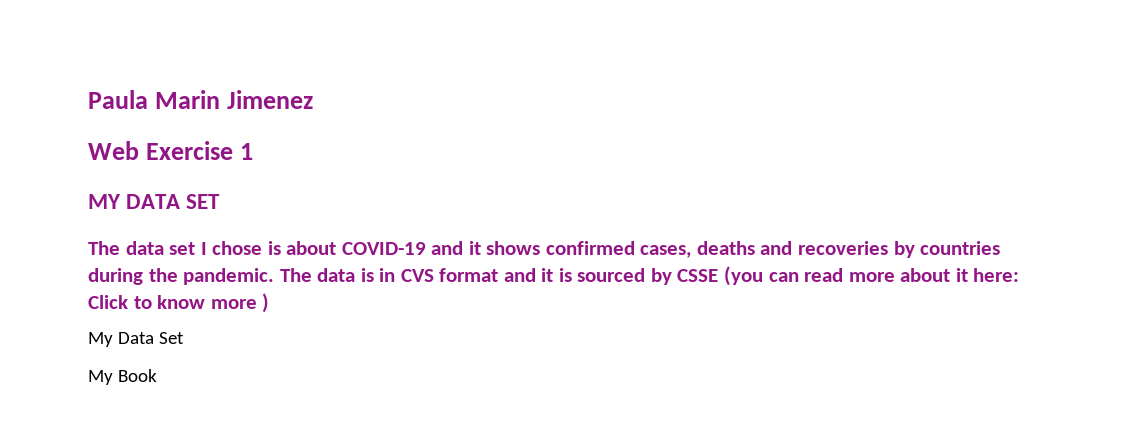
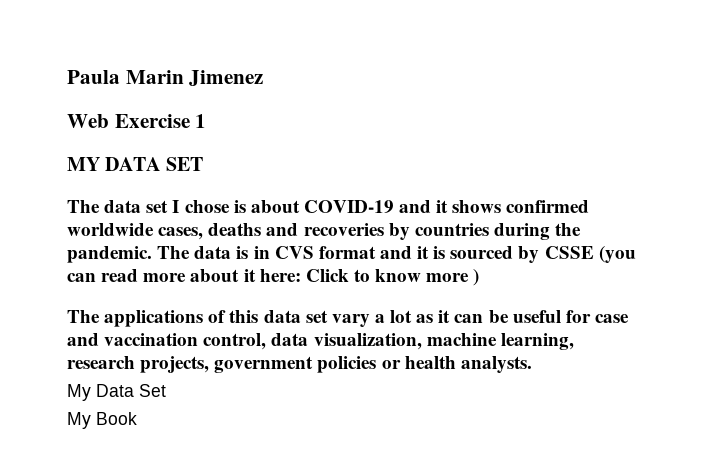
(635, 248) none -> [67,223,154,236] worldwide
(270, 303) none -> [67,310,629,327] [67,333,574,350] [67,356,532,373] // The applications of this data set vary a lot as it can be useful for case and vaccination control, data visualization, machine learning, research projects, government policies or health analysts.

